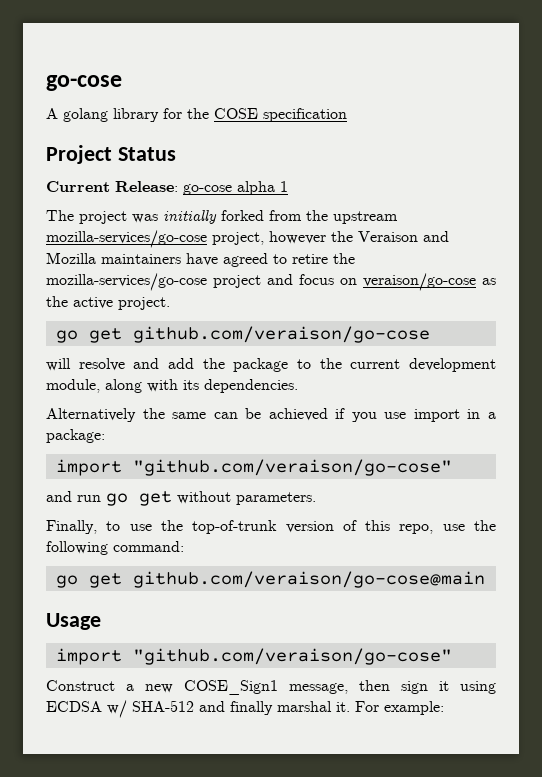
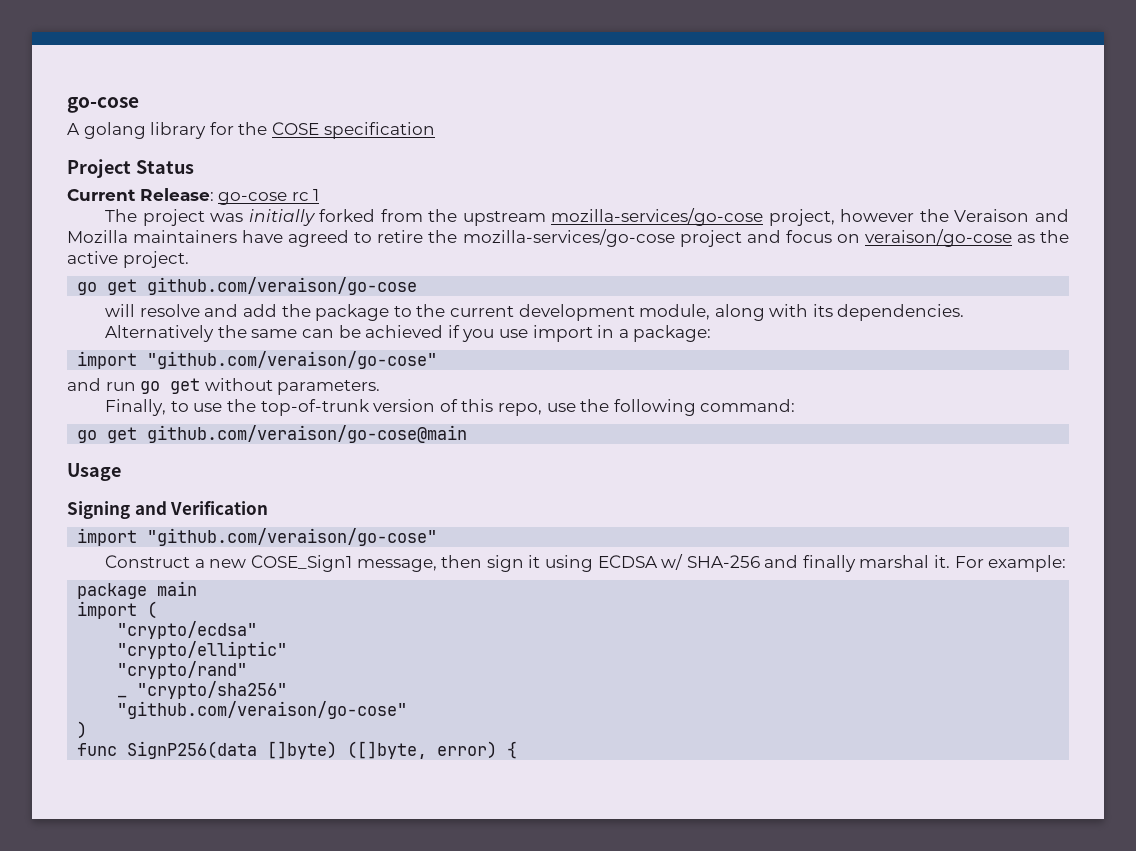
[237,181,275,195] alpha -> [291,192,309,201] rc
(101, 621) none -> [67,501,269,519] // Signing and Verification
[132,700,194,712] SHA-512 -> [686,555,760,568] SHA-256
(444, 708) none -> [77,581,198,599] [77,601,158,619] [117,621,258,639] [117,641,288,659] [117,661,248,679] [117,681,288,699] [117,701,408,719] [77,721,88,739] [77,741,518,759] // package main // import ( // "crypto/ecdsa" // "crypto/elliptic" // "crypto/rand" // _ "crypto/sha256" // "github.com/veraison/go-cose" // ) // func SignP256(data []byte) ([]byte, error) {

